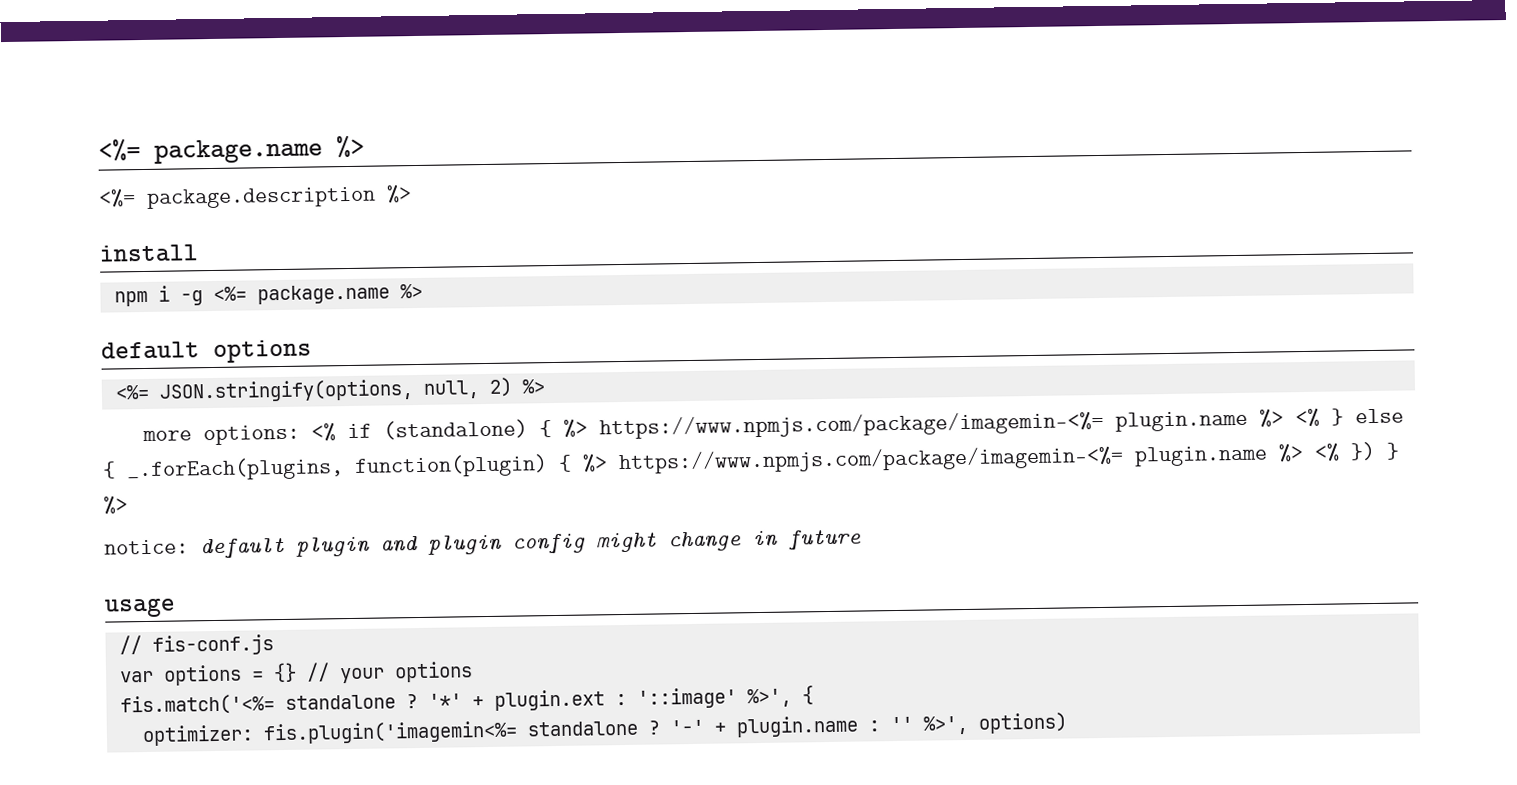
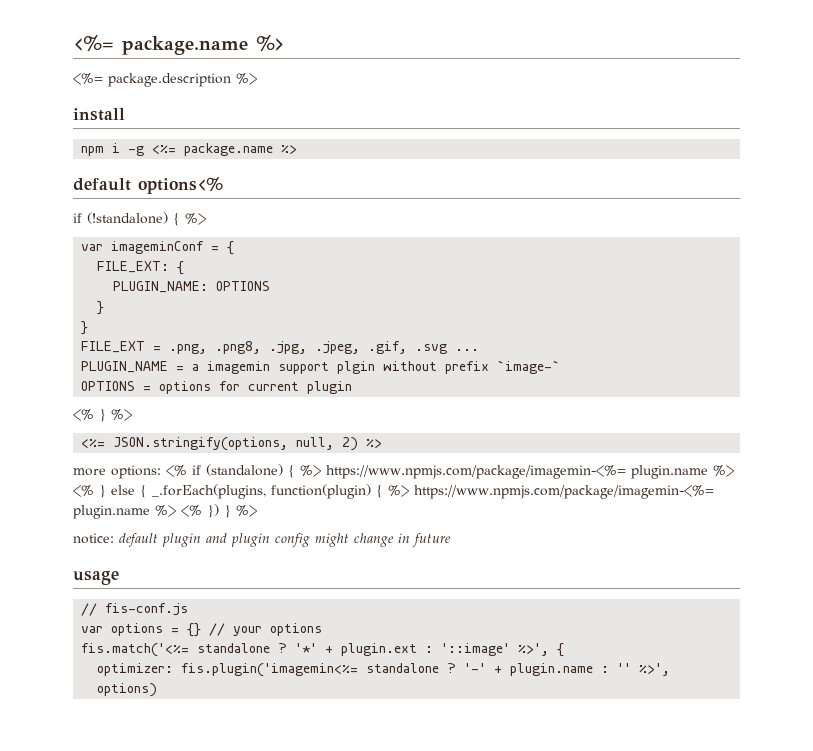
[213,339,312,363] options -> [138,177,223,194] [73,212,206,226] [81,241,235,255] [97,261,185,275] [113,281,271,293] [97,301,105,315] [81,321,89,335] [81,341,480,354] [81,360,561,374] [81,381,353,394] [73,409,132,422] options<% // if (!standalone) { %> // var imageminConf = { // FILE_EXT: { // PLUGIN_NAME: OPTIONS // } // } // FILE_EXT = .png, .png8, .jpg, .jpeg, .gif, .svg ... // PLUGIN_NAME = a imagemin support plgin without prefix `image-` // OPTIONS = options for current plugin // <% } %>

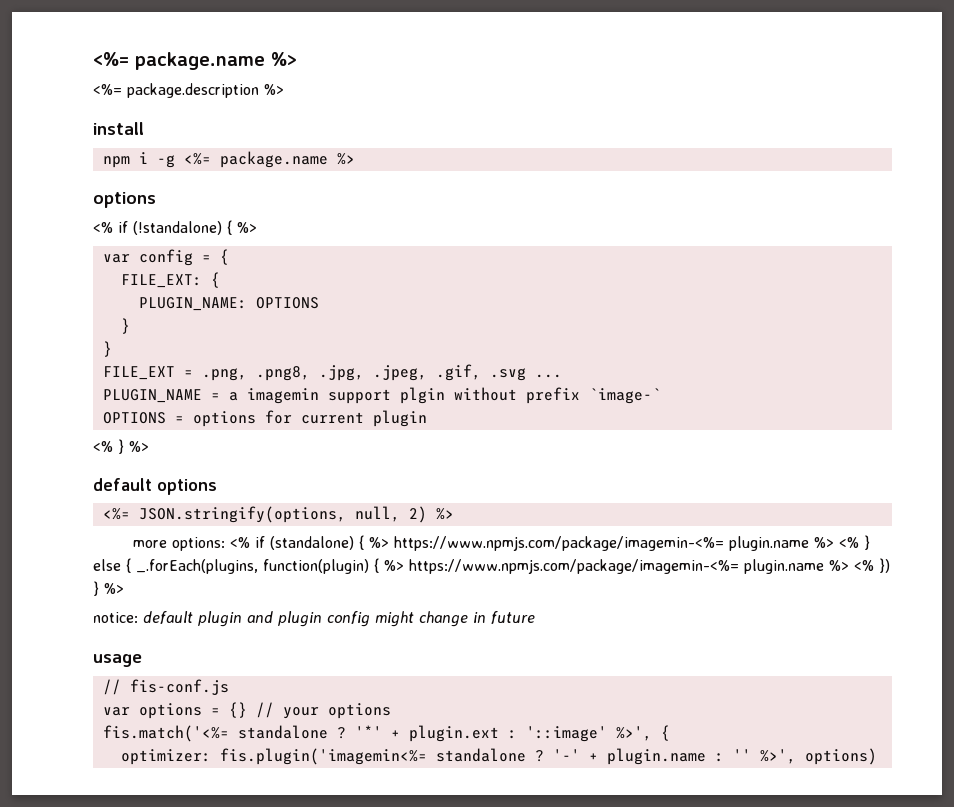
[73,177,223,194] default options<% // -> [93,192,156,208] [93,222,113,233] options // <%
[111,241,205,254] imageminConf -> [138,249,193,266] config
(132, 415) none -> [93,478,217,495] // default options

